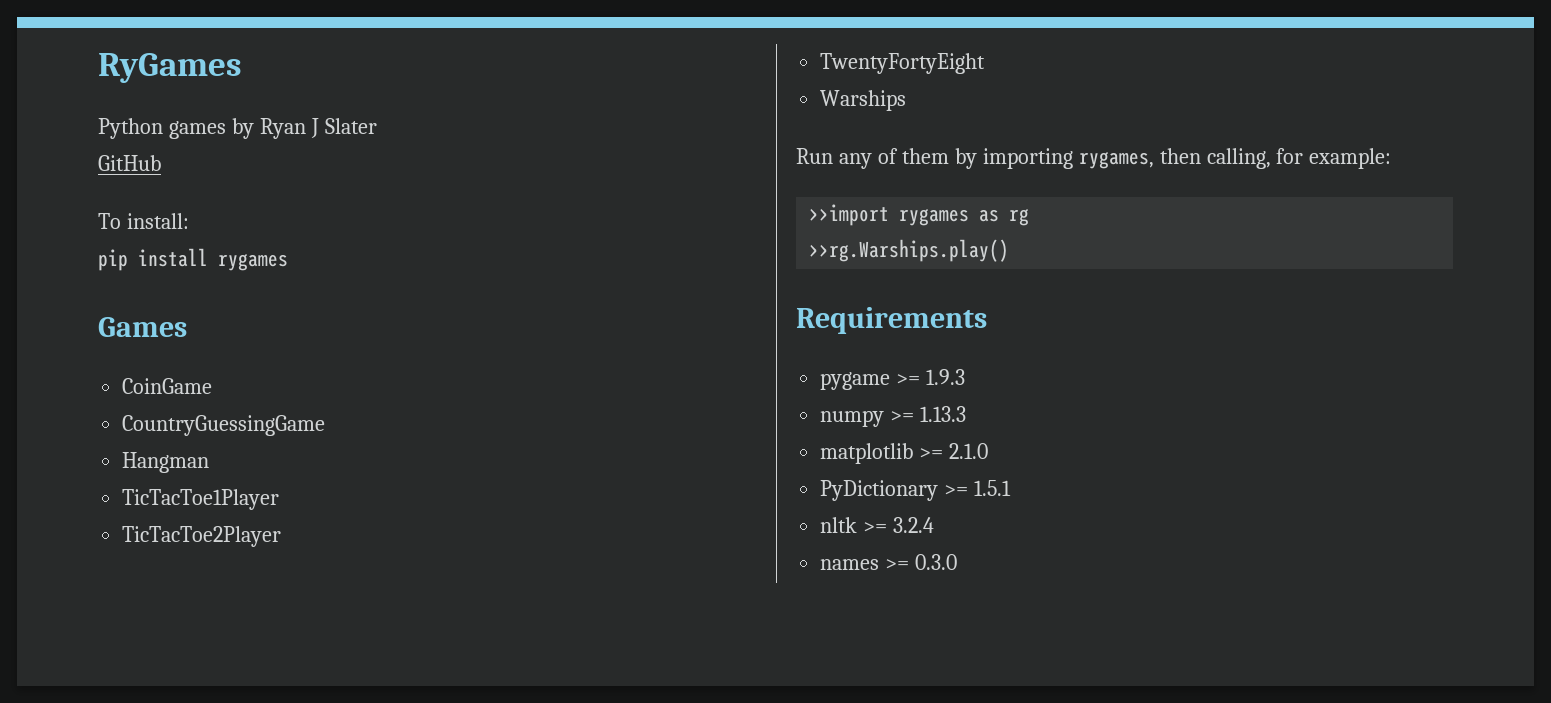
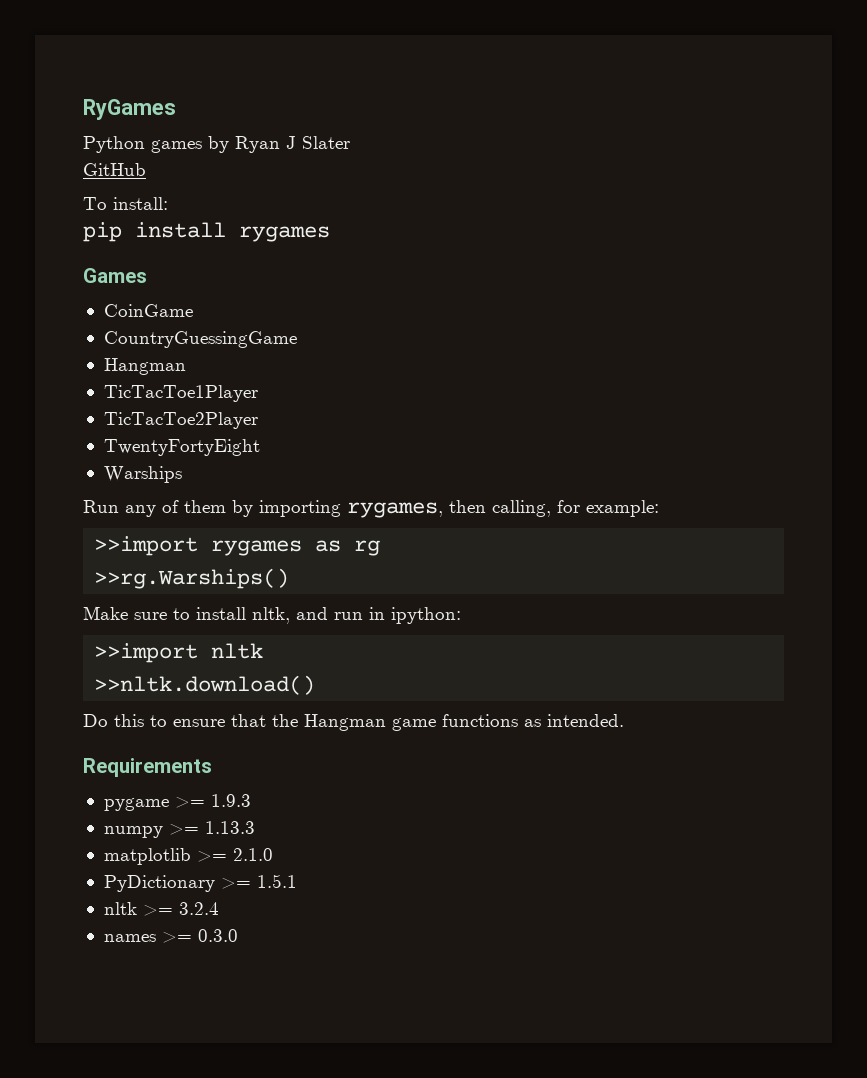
[809,239,1010,262] >>rg.Warships.play() -> [94,568,290,589] [83,606,461,624] [94,643,264,663] [94,675,316,695] [83,714,624,731] >>rg.Warships() // Make sure to install nltk, and run in ipython: // >>import nltk // >>nltk.download() // Do this to ensure that the Hangman game functions as intended.

